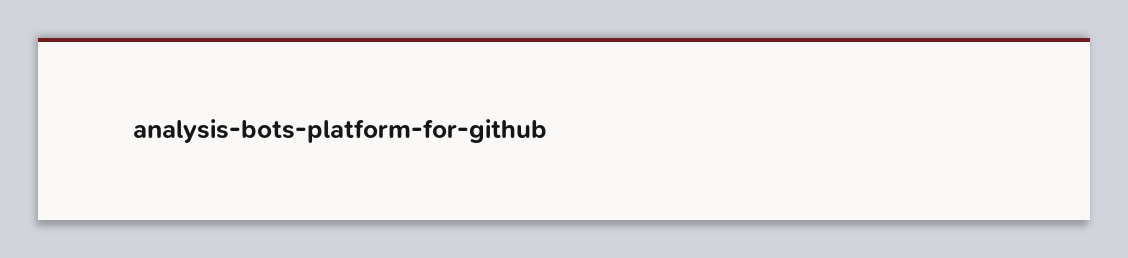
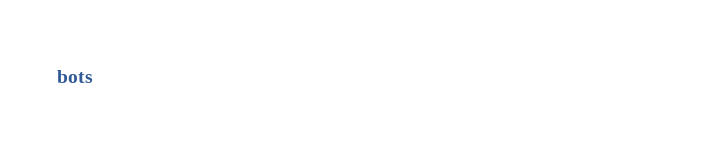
[133,119,547,143] analysis-bots-platform-for-github -> [57,70,93,83] bots

